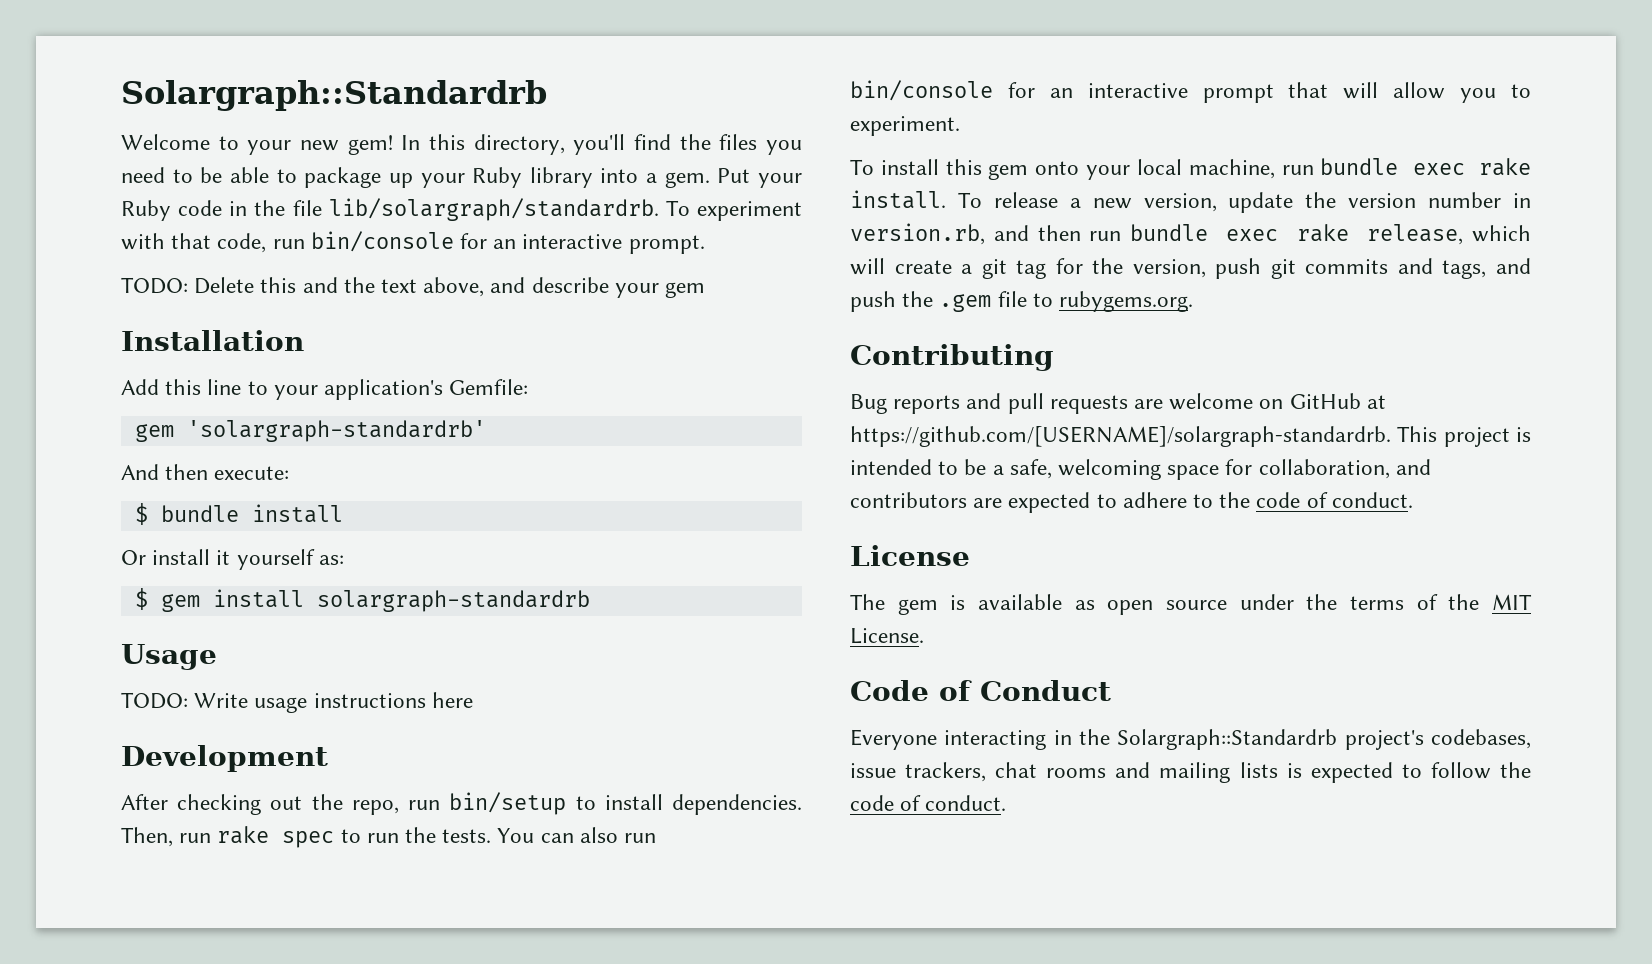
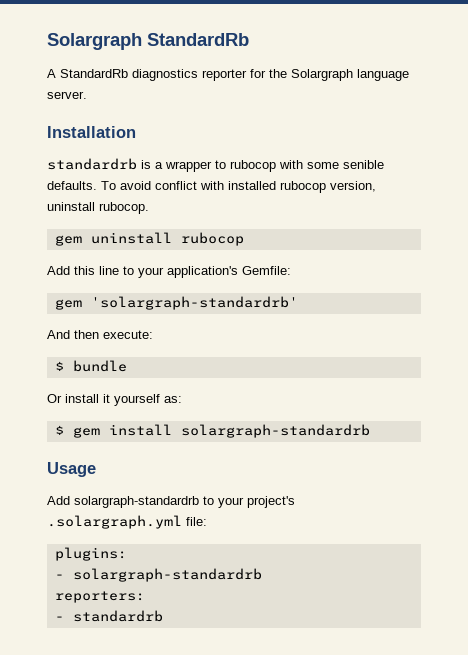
[121,80,547,111] [121,134,802,155] [121,167,802,188] [121,198,802,221] [121,231,705,254] [121,277,706,298] [121,330,304,351] Solargraph::Standardrb // Welcome to your new gem! In this directory, you'll find the files you need to be able to package up your Ruby library into a gem. Put your Ruby code in the file lib/solargraph/standardrb. To experiment with that code, run bin/console for an interactive prompt. // TODO: Delete this and the text above, and describe your gem // Installation -> [47,33,249,50] [47,69,409,81] [47,91,87,99] [47,126,136,138] [47,158,384,172] [47,181,376,193] [47,202,149,214] [54,232,244,246] Solargraph StandardRb // A StandardRb diagnostics reporter for the Solargraph language server. // Installation // standardrb is a wrapper to rubocop with some senible defaults. To avoid conflict with installed rubocop version, uninstall rubocop. // gem uninstall rubocop
[251,504,343,523] install -> (127, 366) none
[121,692,473,713] [121,745,328,772] [121,792,802,815] [121,826,657,848] [850,80,1531,103] [850,116,960,136] [850,158,1531,180] [850,190,1531,213] [850,223,1531,245] [850,258,1531,279] [850,291,1194,312] [850,344,1054,371] [850,393,1386,414] [850,426,1531,447] [850,459,1431,480] [850,492,1413,513] [850,545,970,566] [850,594,1532,615] [850,628,924,644] [850,680,1111,701] [850,729,1531,750] [850,762,1531,783] [850,795,1007,811] TODO: Write usage instructions here // Development // After checking out the repo, run bin/setup to install dependencies. Then, run rake spec to run the tests. You can also run bin/console for an interactive prompt that will allow you to experiment. // To install this gem onto your local machine, run bundle exec rake install. To release a new version, update the version number in version.rb, and then run bundle exec rake release, which will create a git tag for the version, push git commits and tags, and push the .gem file to rubygems.org. // Contributing // Bug reports and pull requests are welcome on GitHub at https://github.com/[USERNAME]/solargraph-standardrb. This project is intended to be a safe, welcoming space for collaboration, and contributors are expected to adhere to the code of conduct. // License // The gem is available as open source under the terms of the MIT License. // Code of Conduct // Everyone interacting in the Solargraph::Standardrb project's codebases, issue trackers, chat rooms and mailing lists is expected to follow the code of conduct. -> [47,496,295,508] [47,515,207,529] [54,547,127,561] [54,568,262,582] [54,591,145,603] [54,610,163,622] Add solargraph-standardrb to your project's .solargraph.yml file: // plugins: // - solargraph-standardrb // reporters: // - standardrb

